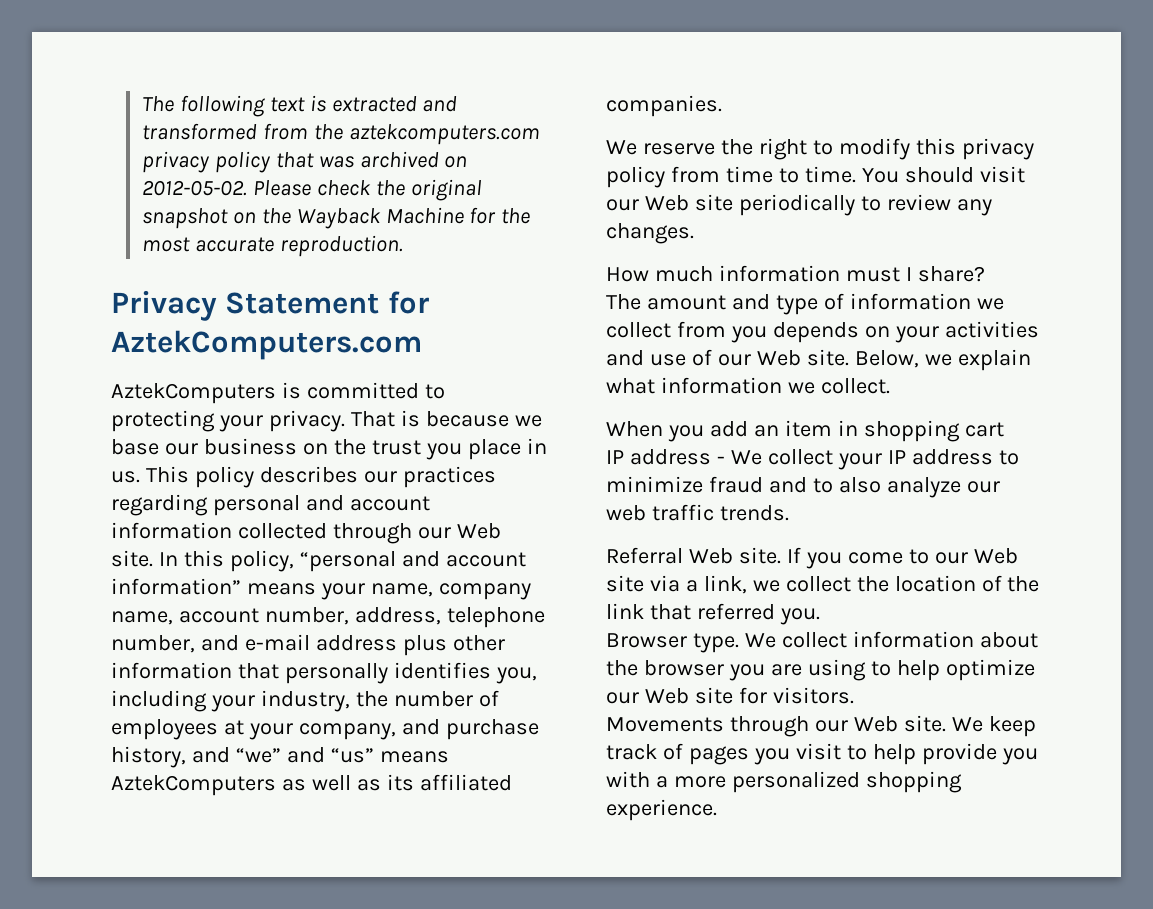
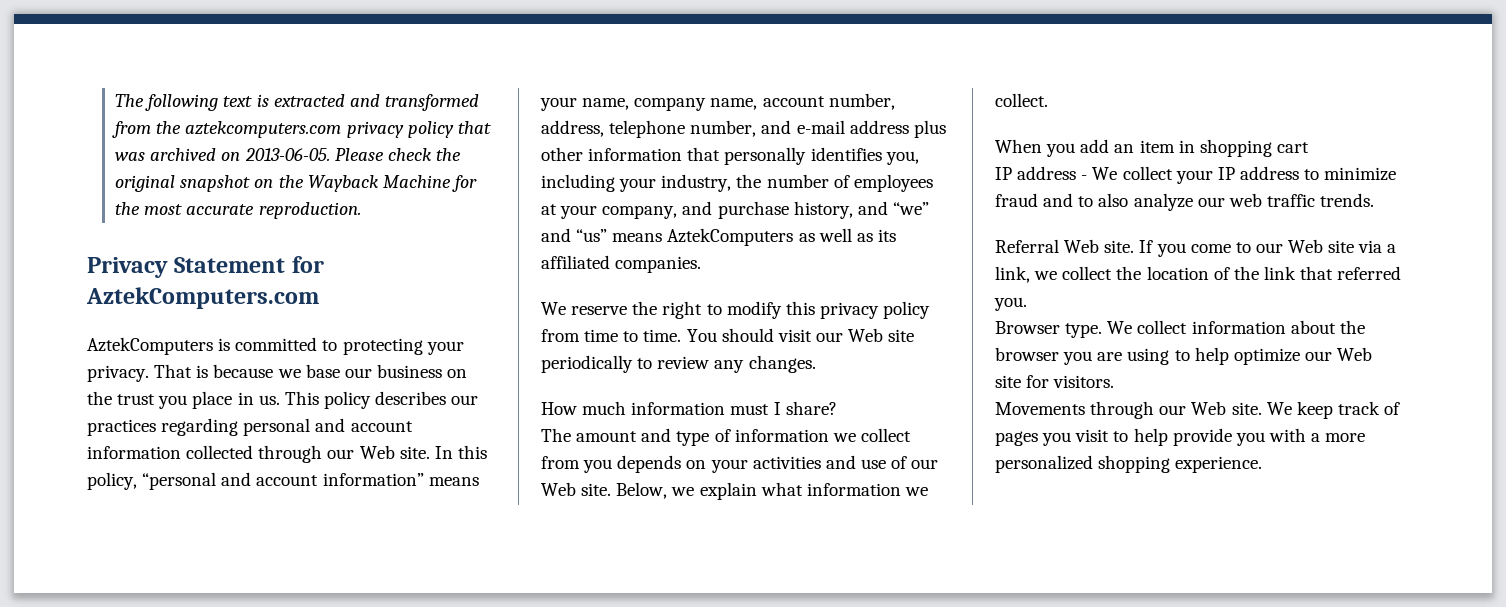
[141,180,247,196] 2012-05-02. -> [244,148,330,161] 2013-06-05.

